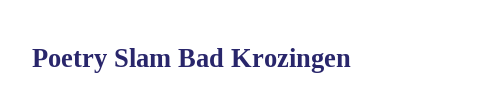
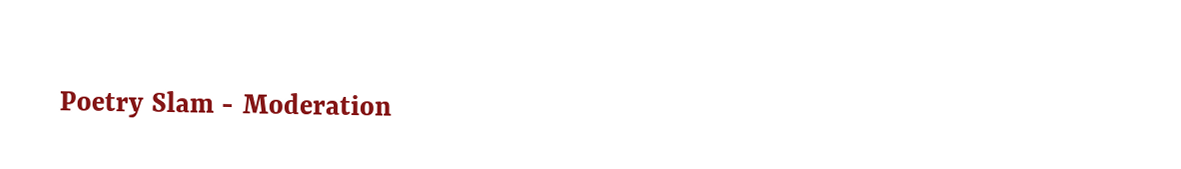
[178,48,352,73] Bad Krozingen -> [221,92,392,116] - Moderation

